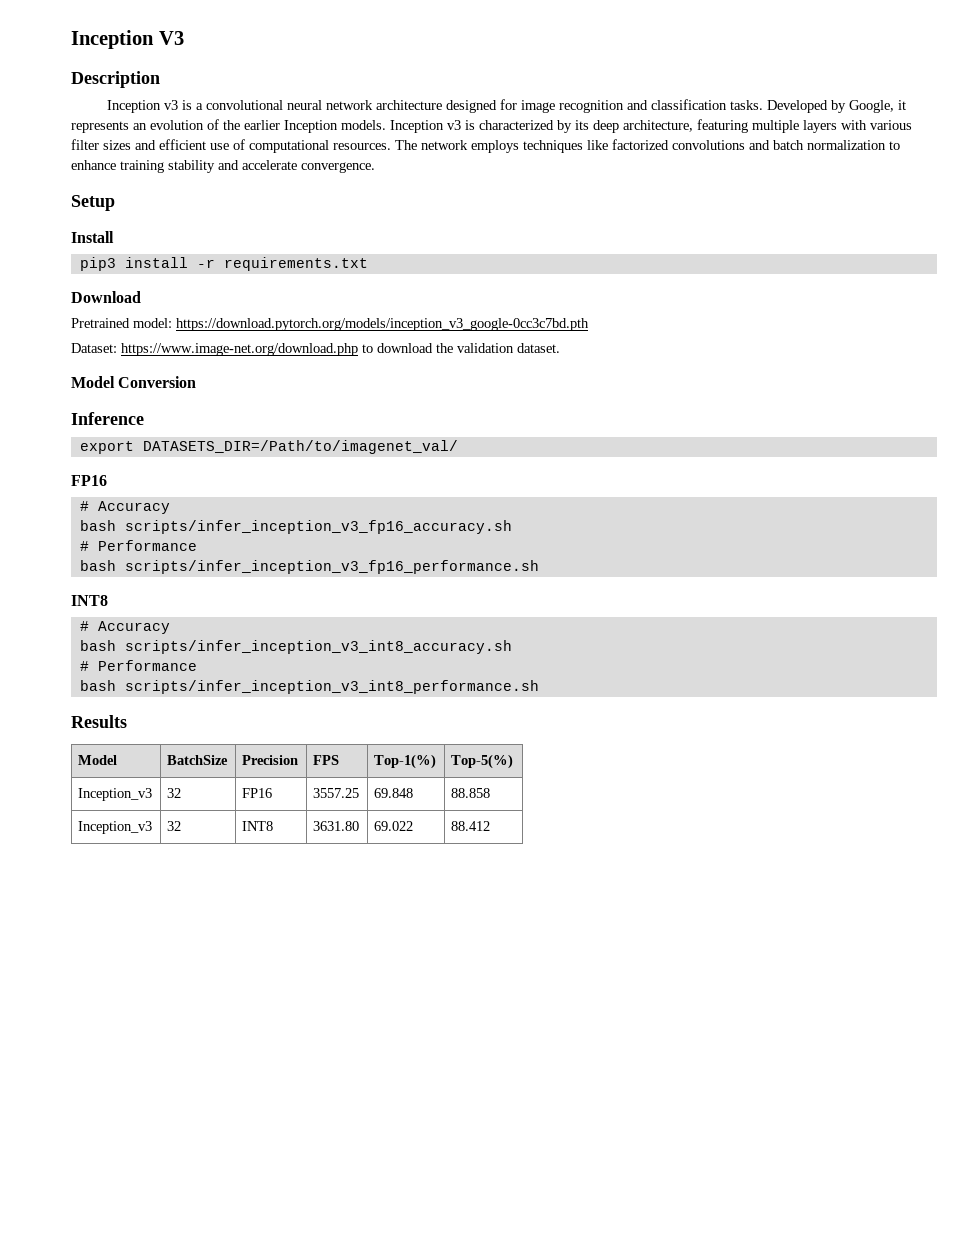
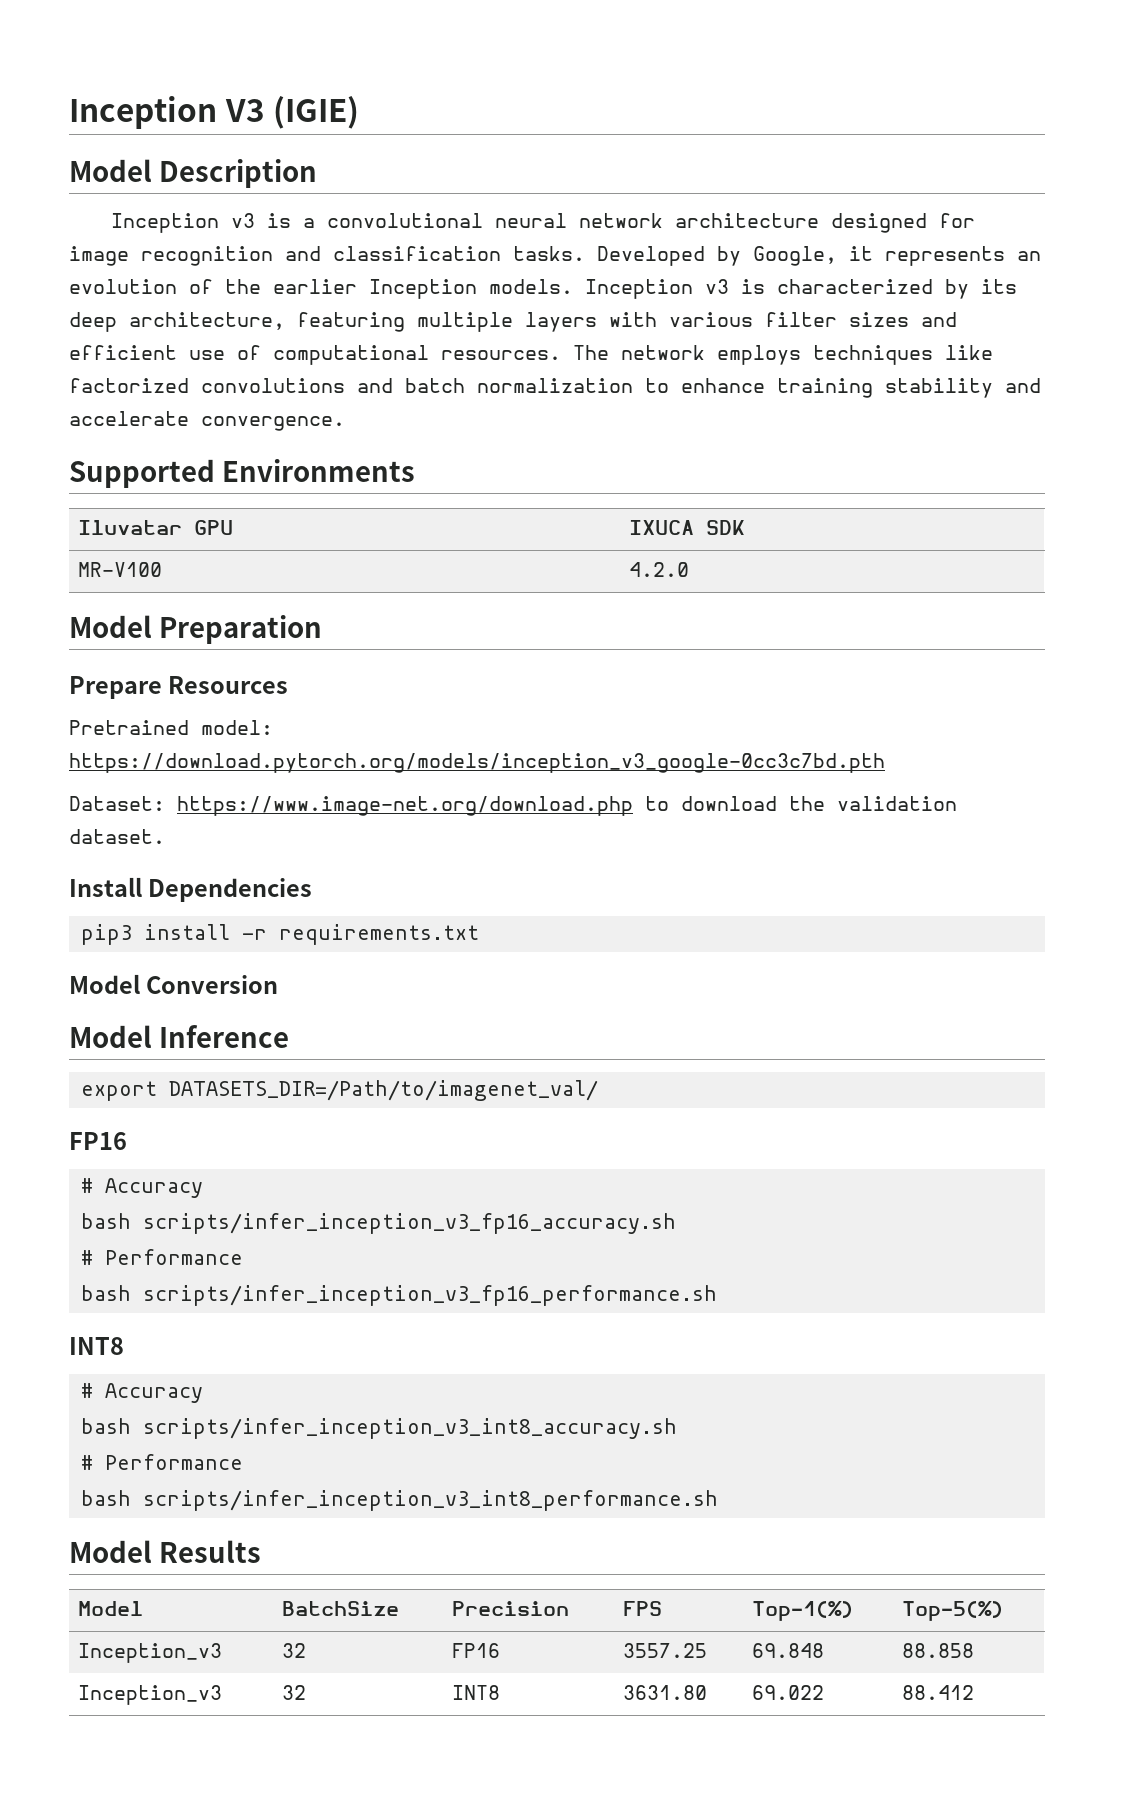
(184, 38) // -> [273,96,360,129] [69,159,152,182] (IGIE) // Model
[71,195,115,211] [71,231,114,243] [79,257,368,271] [71,291,141,303] Setup // Install // pip3 install -r requirements.txt // Download -> [69,459,416,488] [77,520,233,535] [628,520,745,535] [77,562,162,577] [628,562,689,577] [69,615,323,644] [69,676,289,699] Supported Environments // Iluvatar GPU | IXUCA SDK // MR-V100 | 4.2.0 // Model Preparation // Prepare Resources
(560, 348) none -> [69,877,313,902] [80,924,479,945] // Install Dependencies // pip3 install -r requirements.txt
(197, 382) none -> [69,1025,152,1048] Model
(539, 687) none -> [69,1540,152,1563] Model

